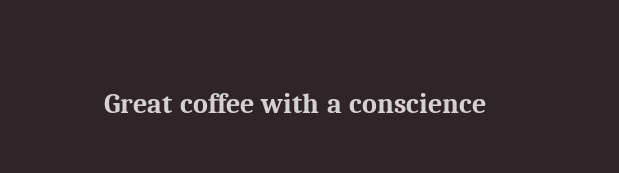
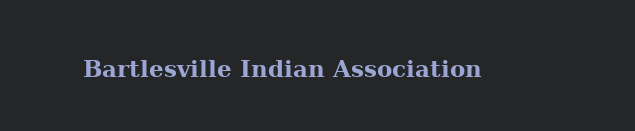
[104,93,487,113] Great coffee with a conscience -> [83,60,482,77] Bartlesville Indian Association

